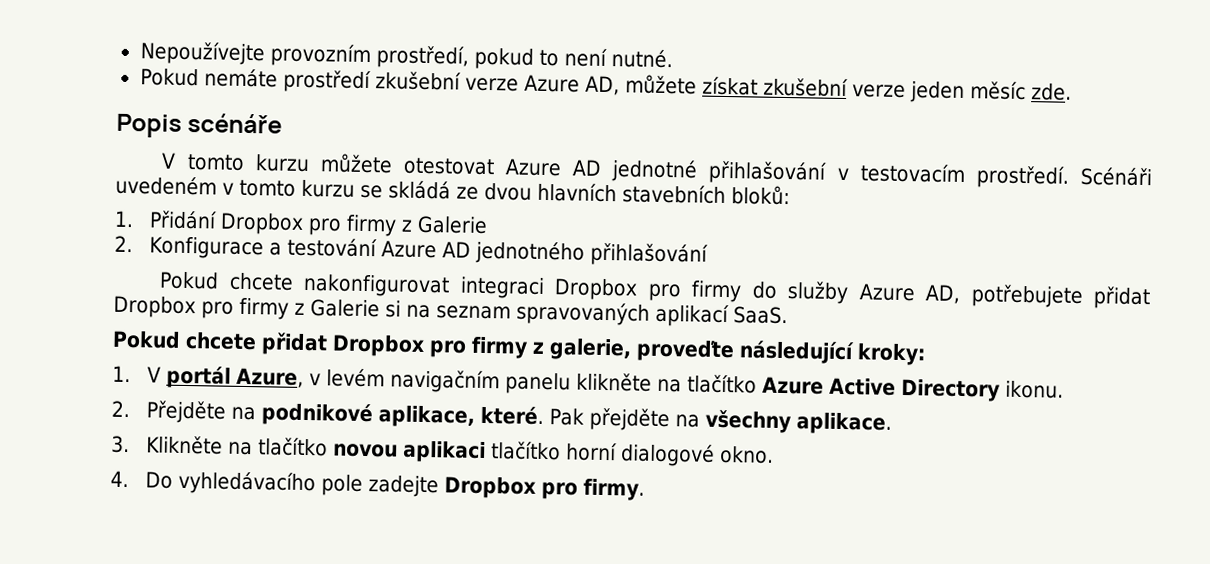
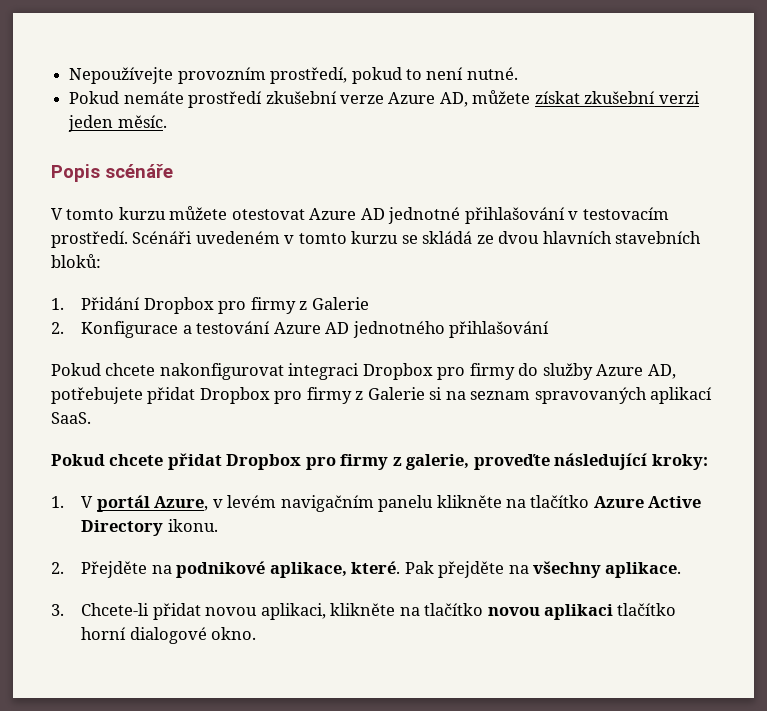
[852,81,1073,104] verze jeden měsíc zde. -> [658,91,700,104] [68,115,167,132] verzi jeden měsíc.
[146,435,224,455] Klikněte -> [81,603,396,620] Chcete-li přidat novou aplikaci, klikněte
[110,470,646,501] // 4. Do vyhledávacího pole zadejte Dropbox pro firmy. -> (257, 633) none

